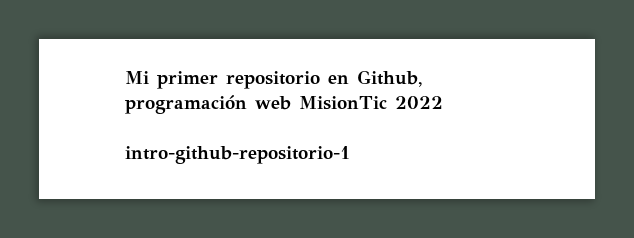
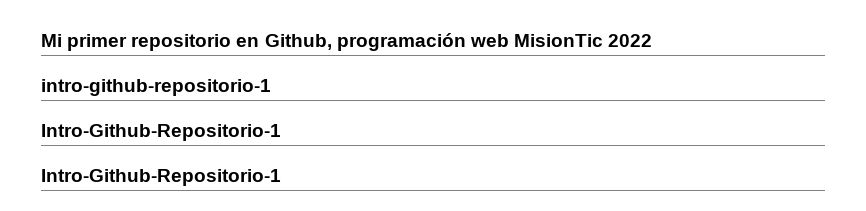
(350, 155) none -> [41,124,281,141] [41,169,281,186] // Intro-Github-Repositorio-1 // Intro-Github-Repositorio-1

